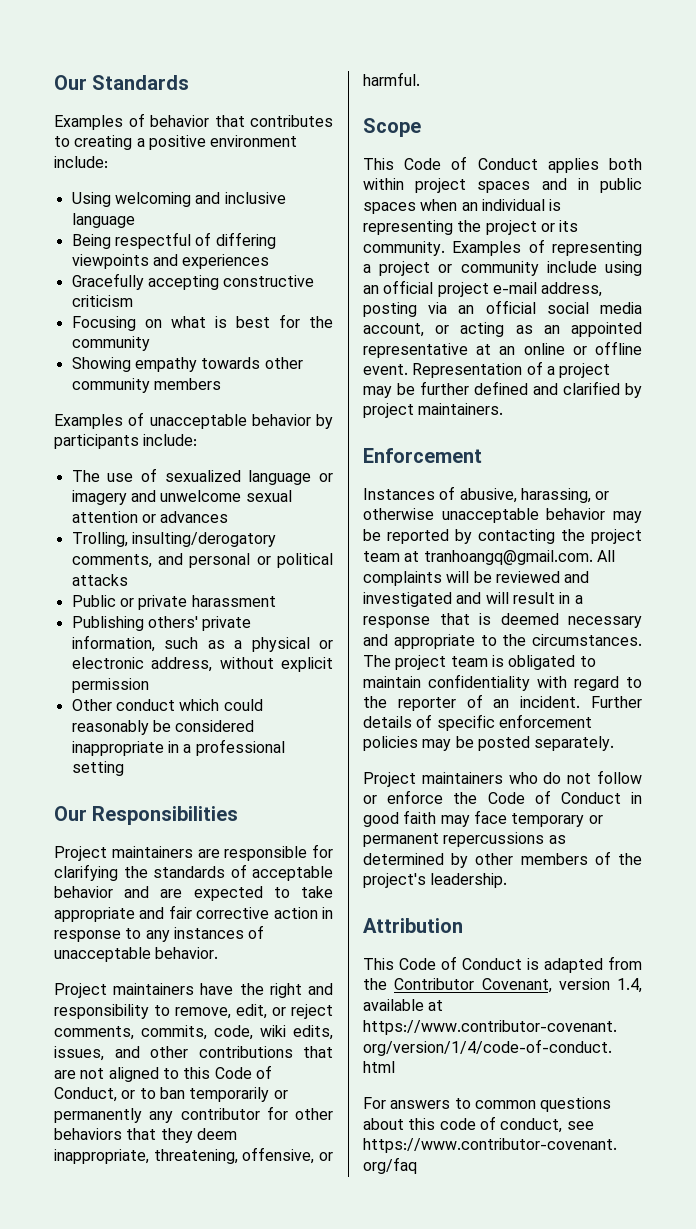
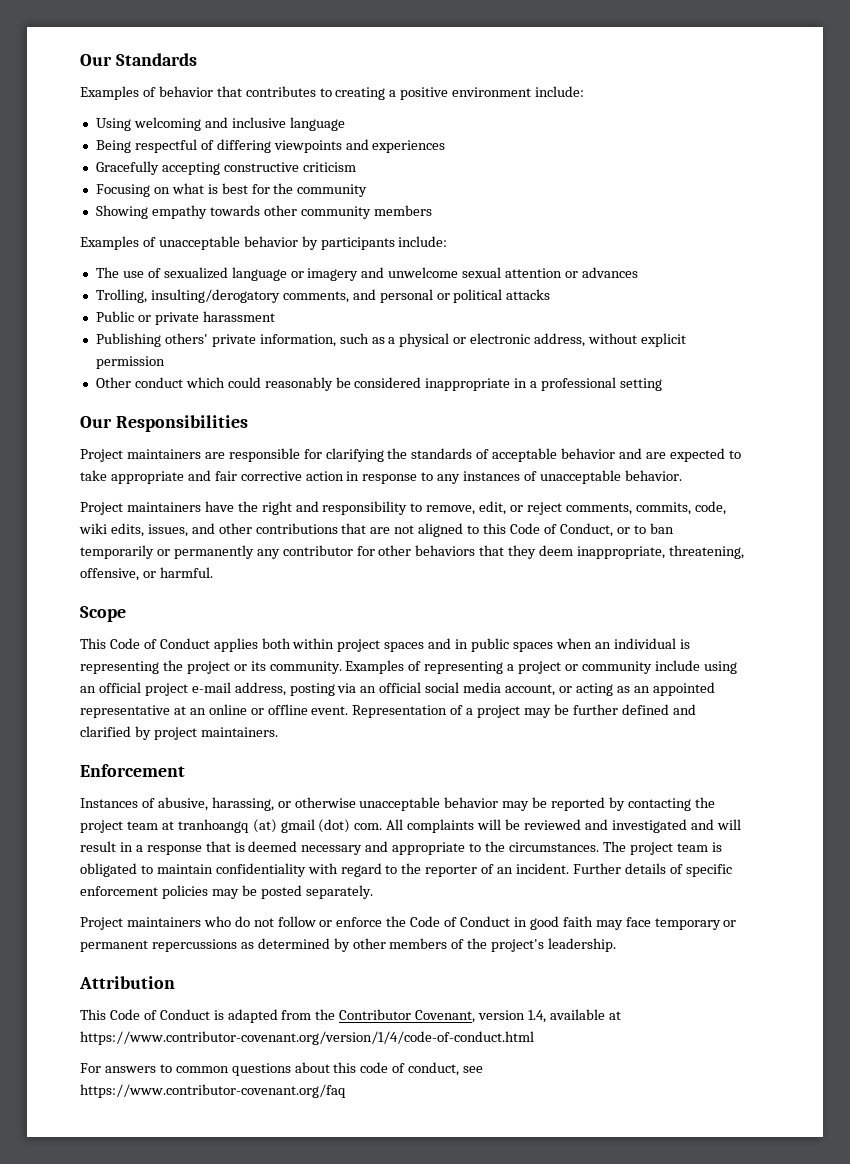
[423,550,593,565] tranhoangq@gmail.com. -> [177,819,383,833] tranhoangq (at) gmail (dot) com.

